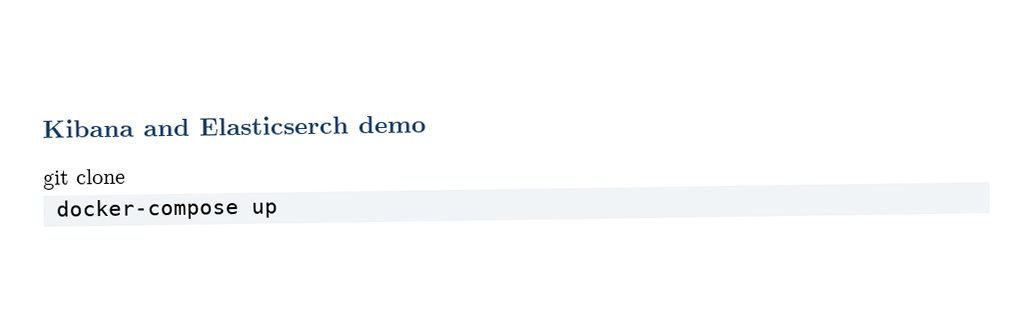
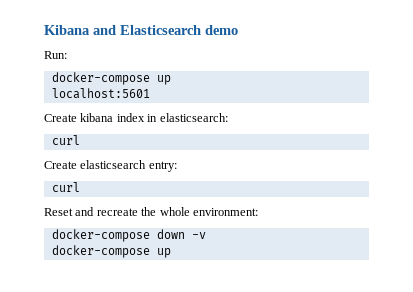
[199,115,349,136] Elasticserch -> [120,25,201,35] Elasticsearch
[43,168,126,190] [55,198,278,221] git clone // docker-compose up -> [44,51,67,59] [51,72,171,85] [51,88,150,99] [44,113,228,122] [51,135,80,145] [44,160,177,172] [51,182,80,192] [44,207,258,216] [51,229,206,242] [51,245,171,258] Run: // docker-compose up // localhost:5601 // Create kibana index in elasticsearch: // curl // Create elasticsearch entry: // curl // Reset and recreate the whole environment: // docker-compose down -v // docker-compose up

